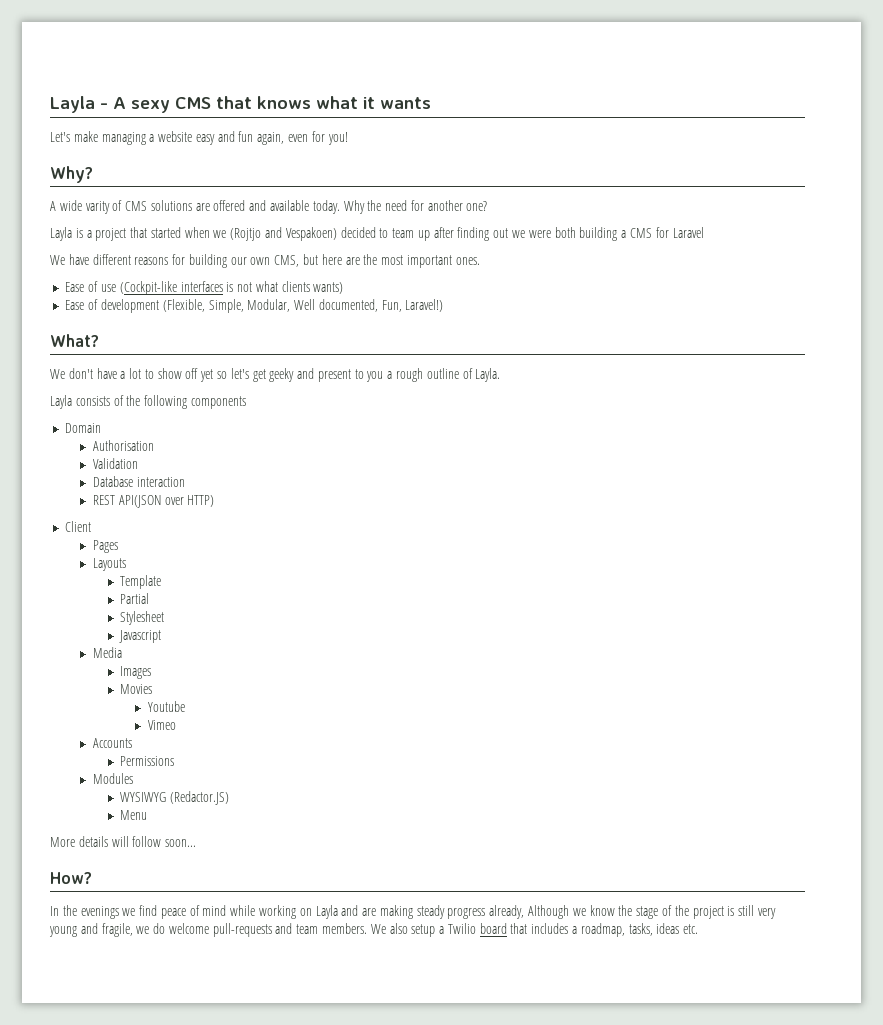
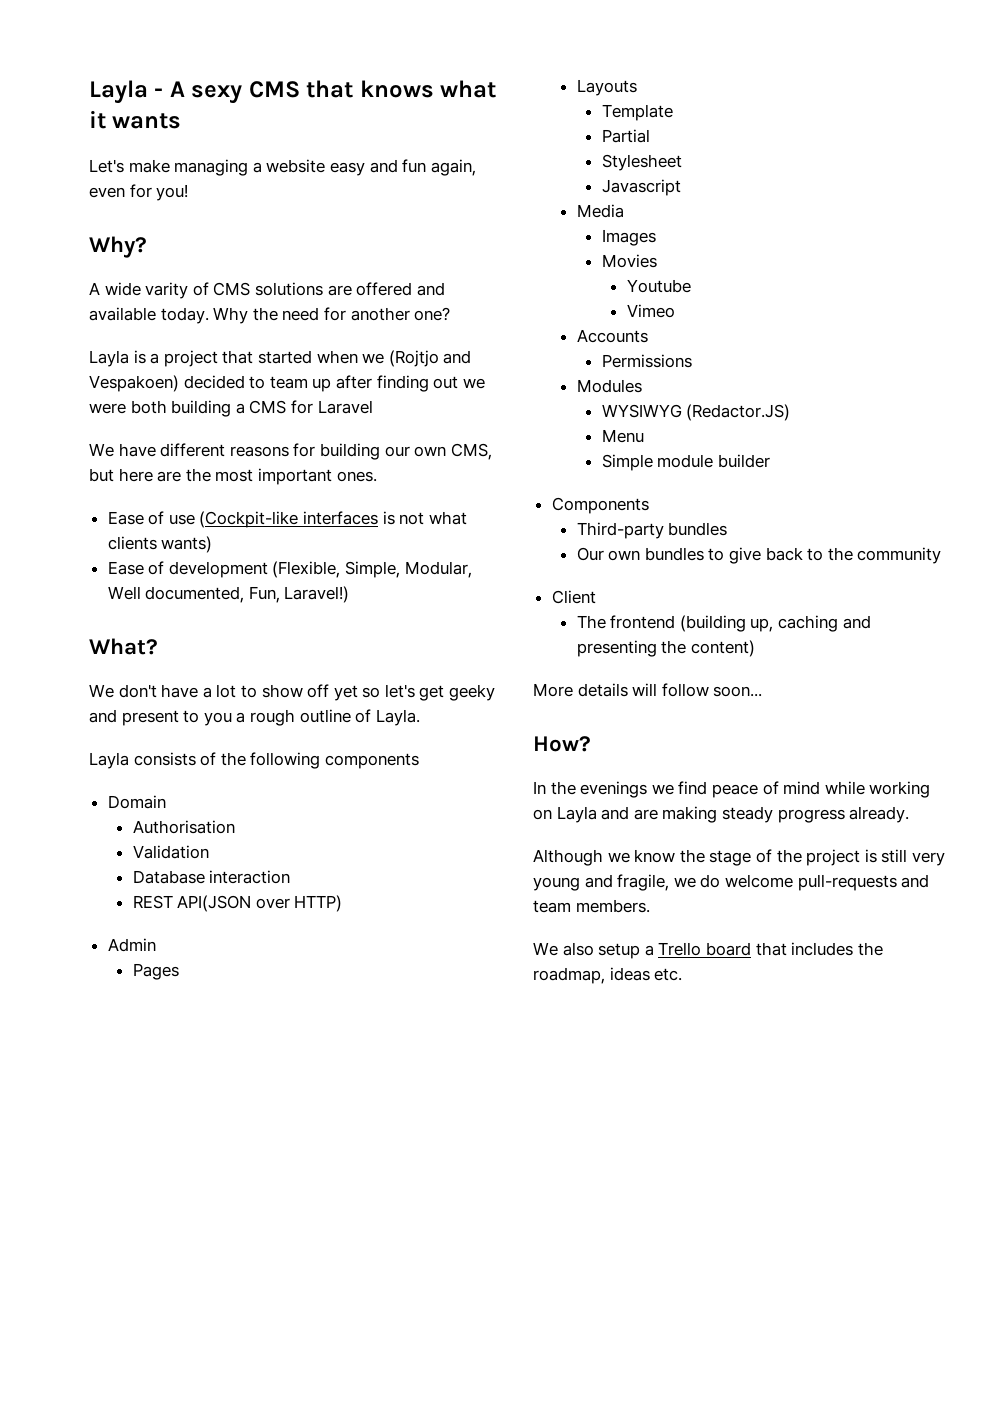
[65,521,92,532] Client -> [107,938,156,952] Admin
(148, 815) none -> [601,454,770,471] [551,497,649,514] [576,522,728,539] [576,547,942,564] [551,590,596,604] [576,615,871,632] [576,640,755,657] // Simple module builder // Components // Third-party bundles // Our own bundles to give back to the community // Client // The frontend (building up, caching and presenting the content)
[489,905,525,919] already, -> [849,806,910,823] already. //
(368, 928) none -> (650, 906) //
[447,923,476,934] Twilio -> [658,942,702,956] Trello
[572,923,653,937] a roadmap, tasks, -> [857,942,883,956] [533,967,605,984] the roadmap,

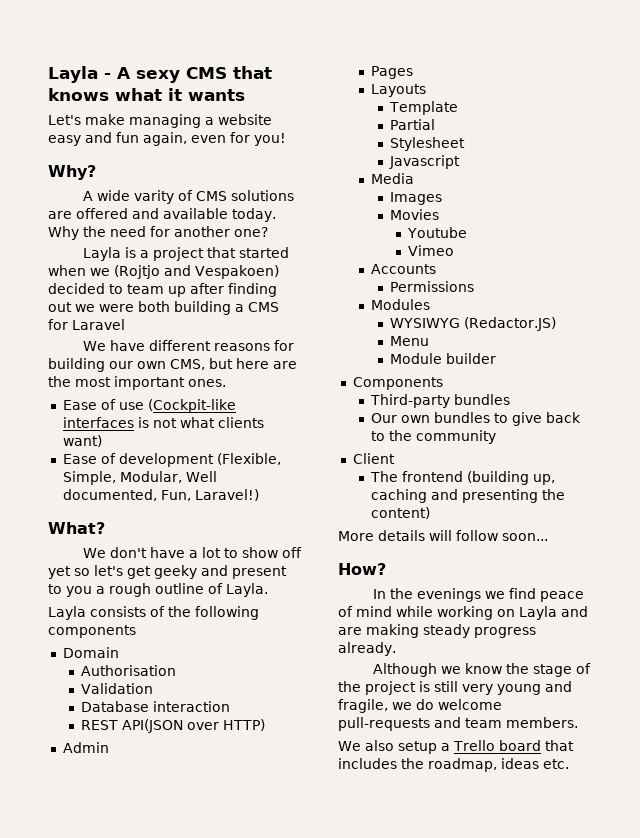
[161,536,213,553] wants) -> [62,435,102,447] want)
[601,454,714,471] Simple module -> [389,353,442,364] Module

